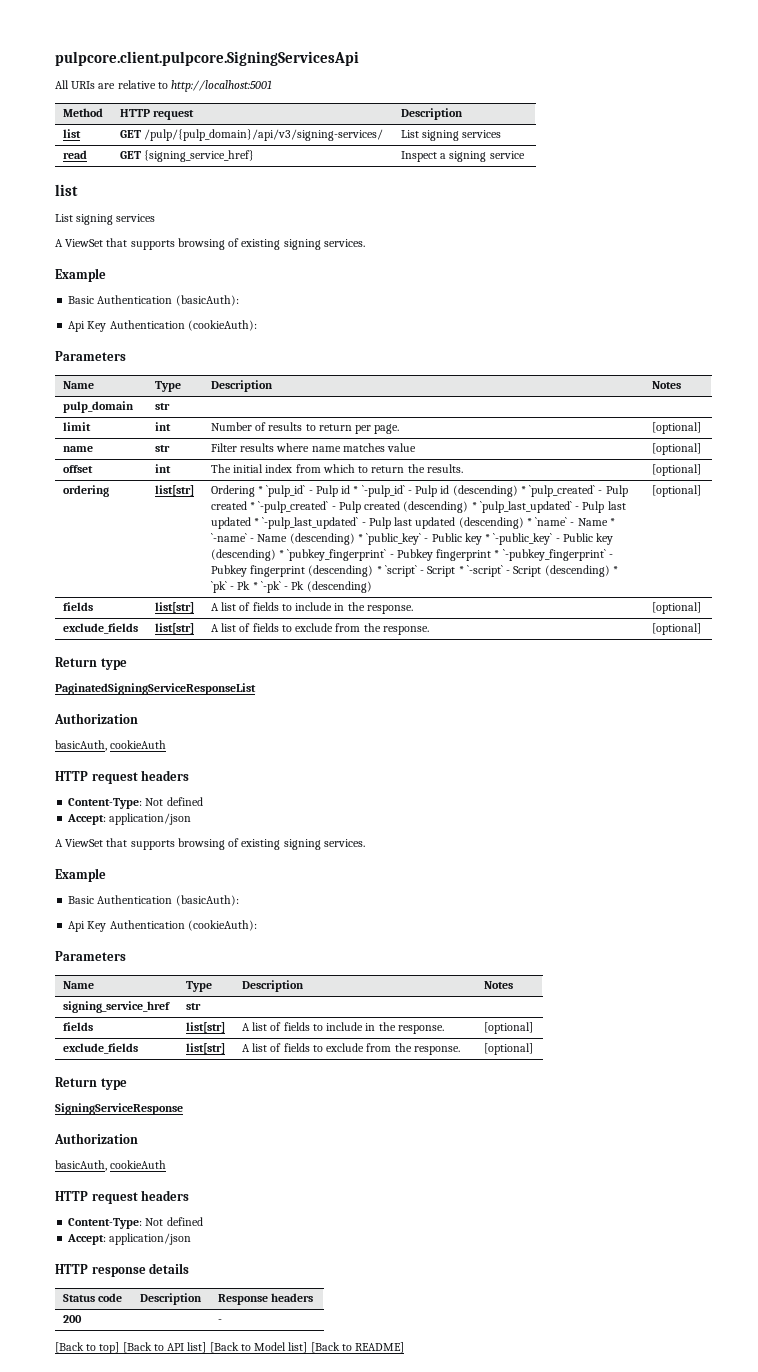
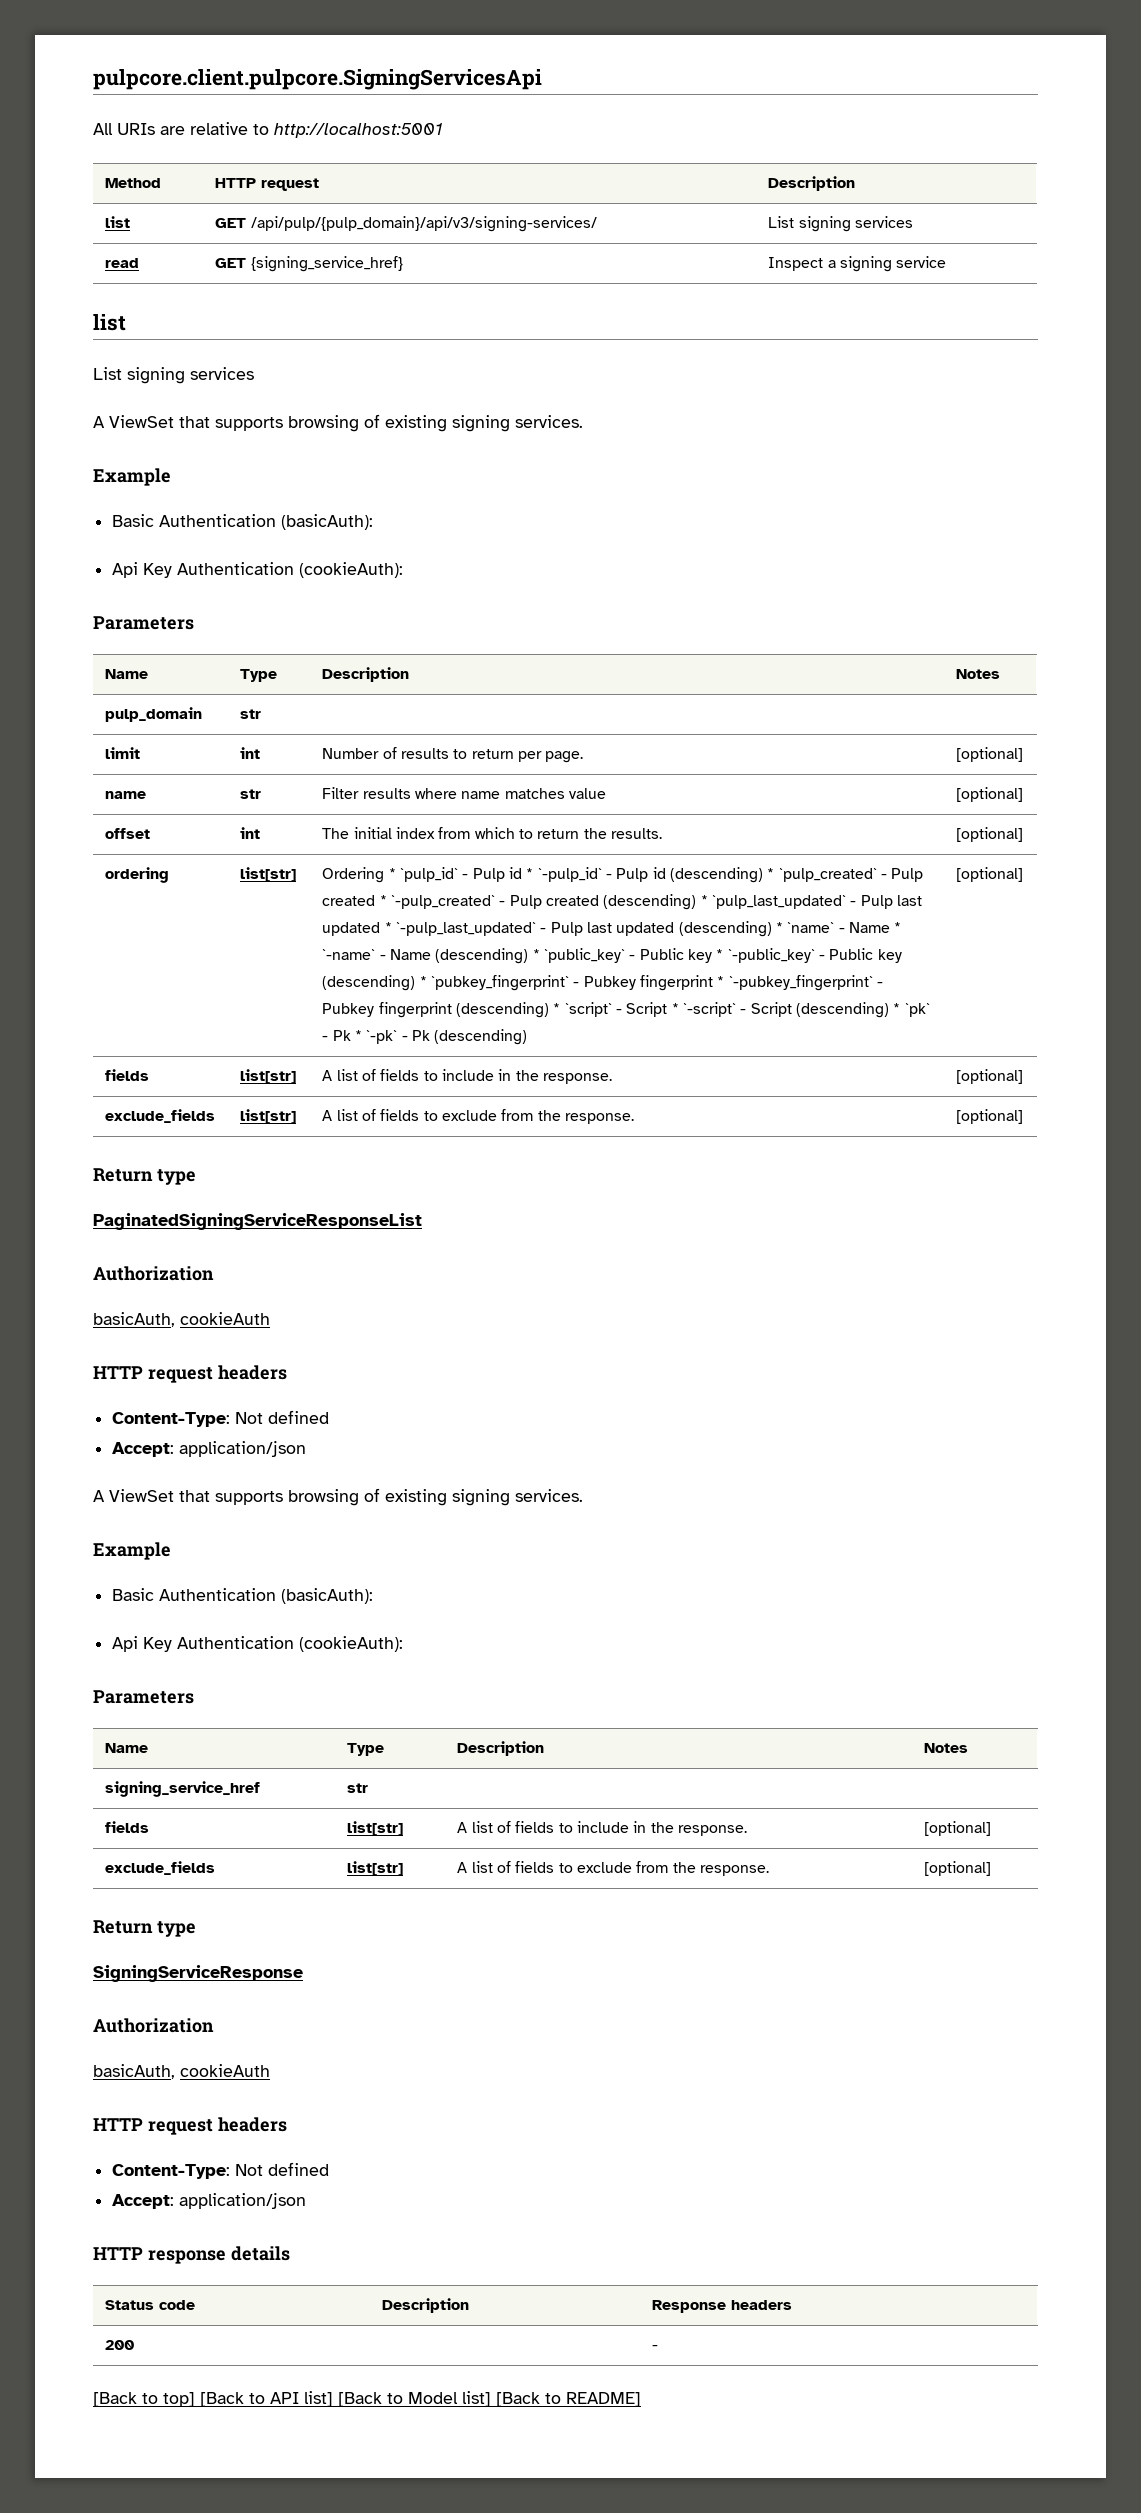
[144,129,384,141] /pulp/{pulp_domain}/api/v3/signing-services/ -> [250,216,597,232] /api/pulp/{pulp_domain}/api/v3/signing-services/

